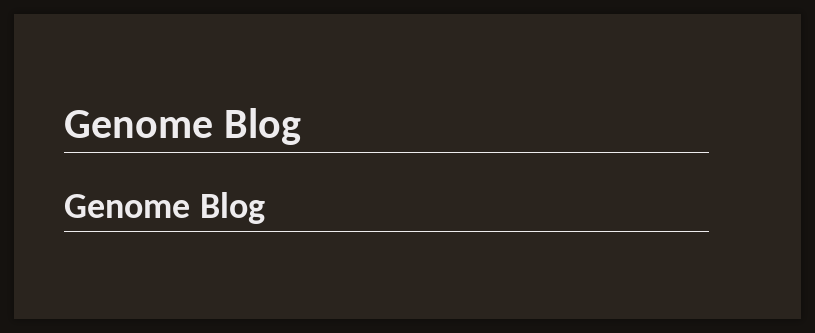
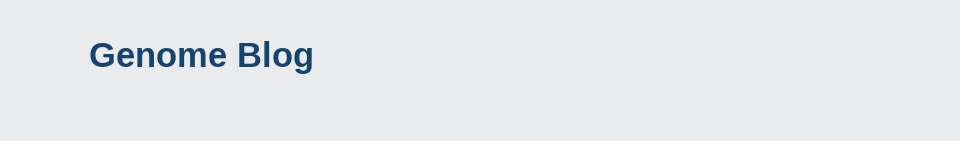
[64,108,302,145] [64,192,265,224] Genome Blog // Genome Blog -> [89,41,314,74] Genome Blog

